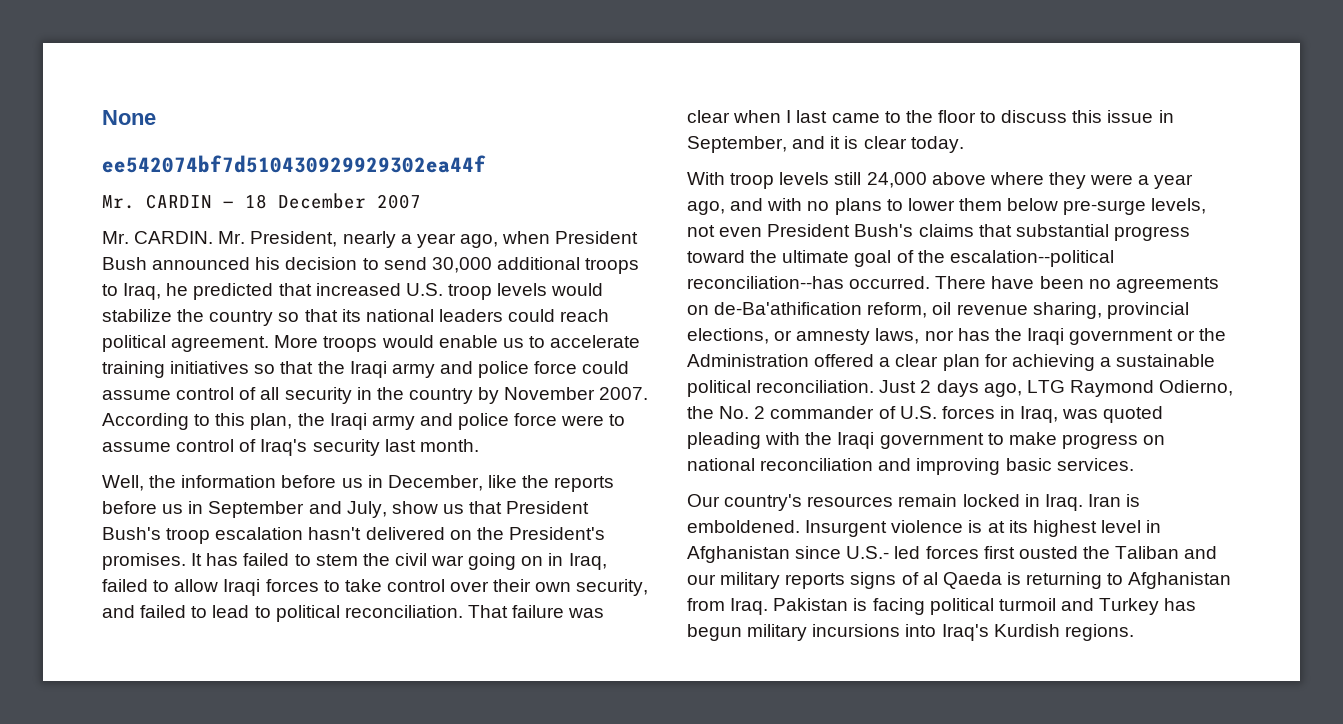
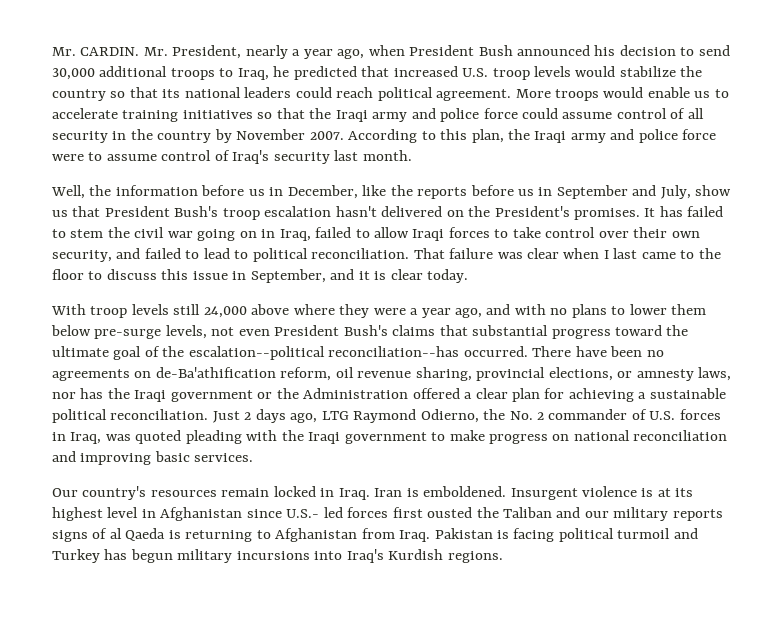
[102,110,156,125] [102,155,486,173] [102,193,421,209] None // ee542074bf7d510430929929302ea44f // Mr. CARDIN — 18 December 2007 // -> (52, 51) none

